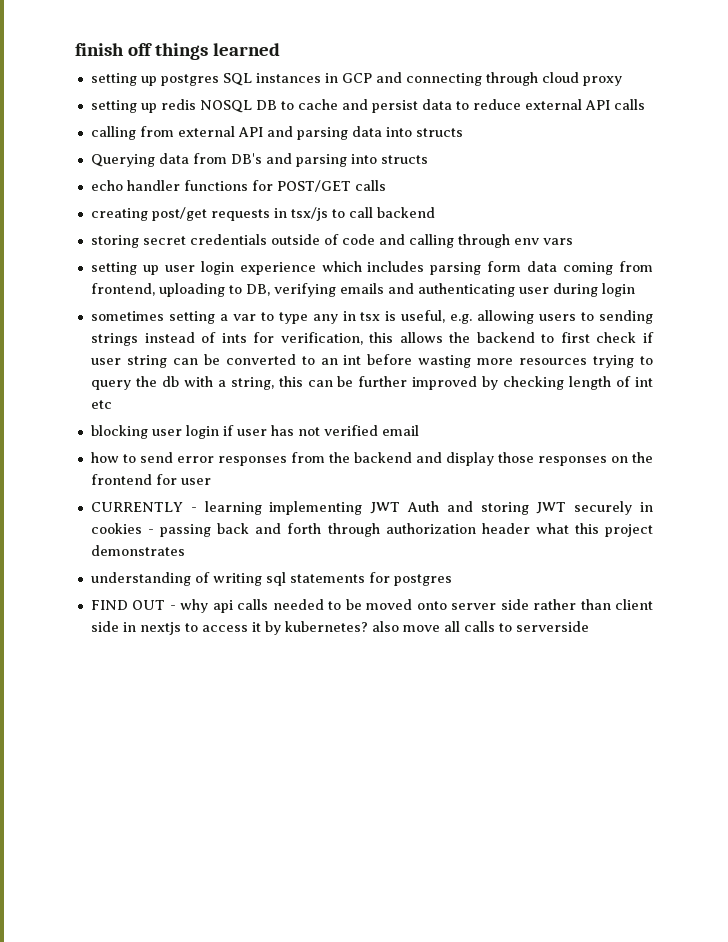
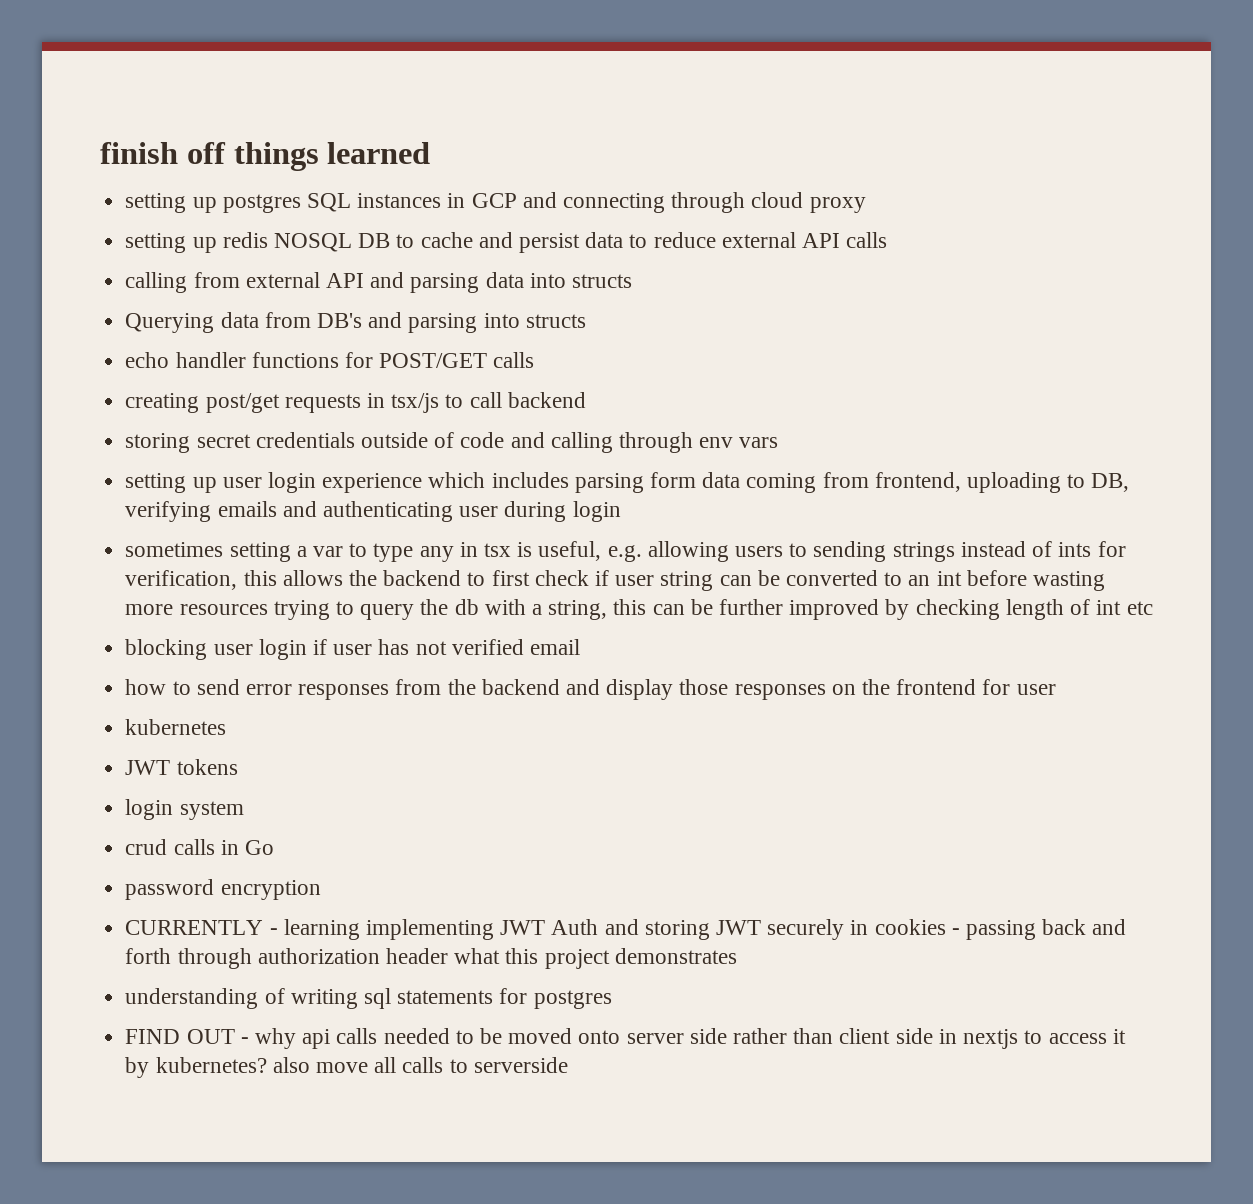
(211, 481) none -> [125,719,227,735] [125,759,238,775] [125,799,244,820] [125,839,274,855] [125,879,321,900] // kubernetes // JWT tokens // login system // crud calls in Go // password encryption

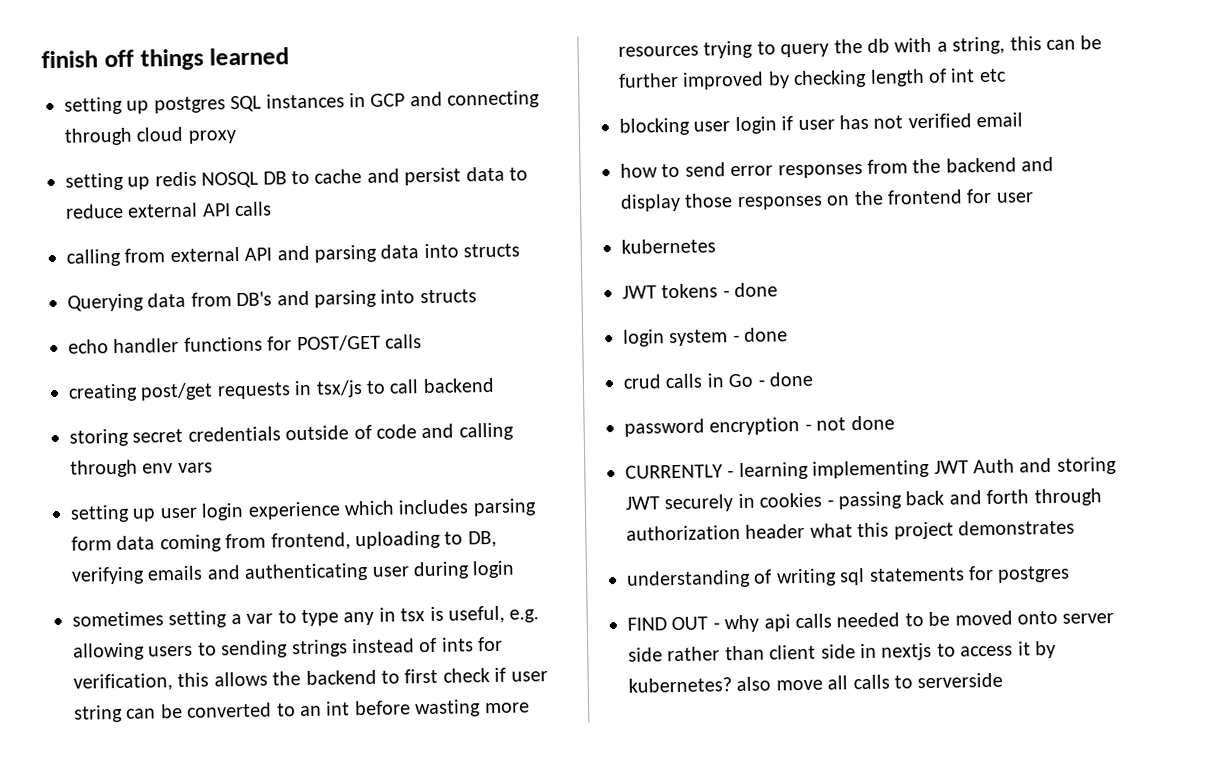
(238, 767) none -> [722,282,779,298] - done
(244, 810) none -> [732,327,789,343] - done
(274, 847) none -> [757,371,813,387] - done
(321, 890) none -> [804,415,895,431] - not done

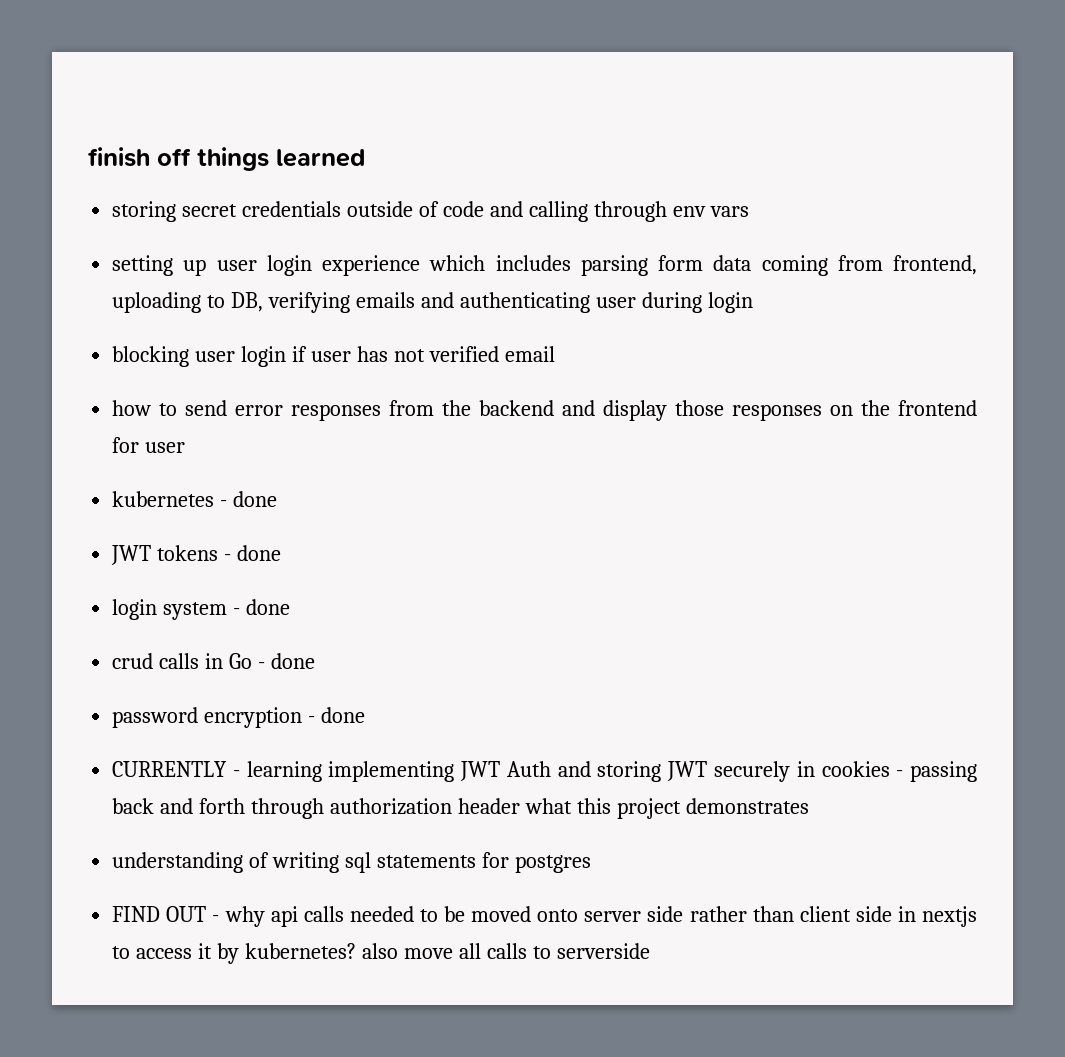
[64,90,541,115] [64,126,237,146] [65,166,528,191] [65,201,273,219] [66,243,521,267] [67,289,477,312] [68,334,422,354] [68,377,495,402] // setting up postgres SQL instances in GCP and connecting through cloud proxy // setting up redis NOSQL DB to cache and persist data to reduce external API calls // calling from external API and parsing data into structs // Querying data from DB's and parsing into structs // echo handler functions for POST/GET calls // creating post/get requests in tsx/js to call backend -> (365, 158) none
[72,605,540,629] [73,636,504,661] [73,667,548,692] [74,699,530,723] [618,35,1103,59] [618,68,1007,90] // sometimes setting a var to type any in tsx is useful, e.g. allowing users to sending strings instead of ints for verification, this allows the backend to first check if user string can be converted to an int before wasting more resources trying to query the db with a string, this can be further improved by checking length of int etc -> (753, 302) none
(716, 246) none -> [220,491,278,507] - done
[816,417,847,431] not -> (316, 719) none

